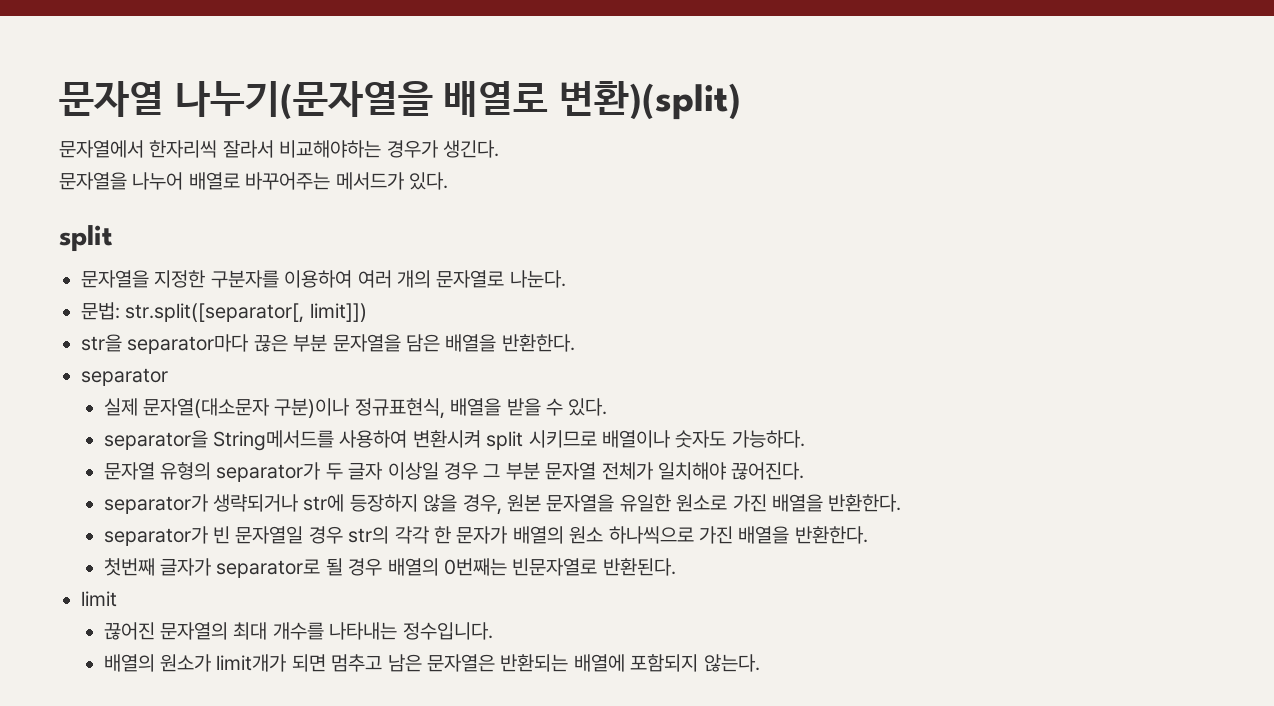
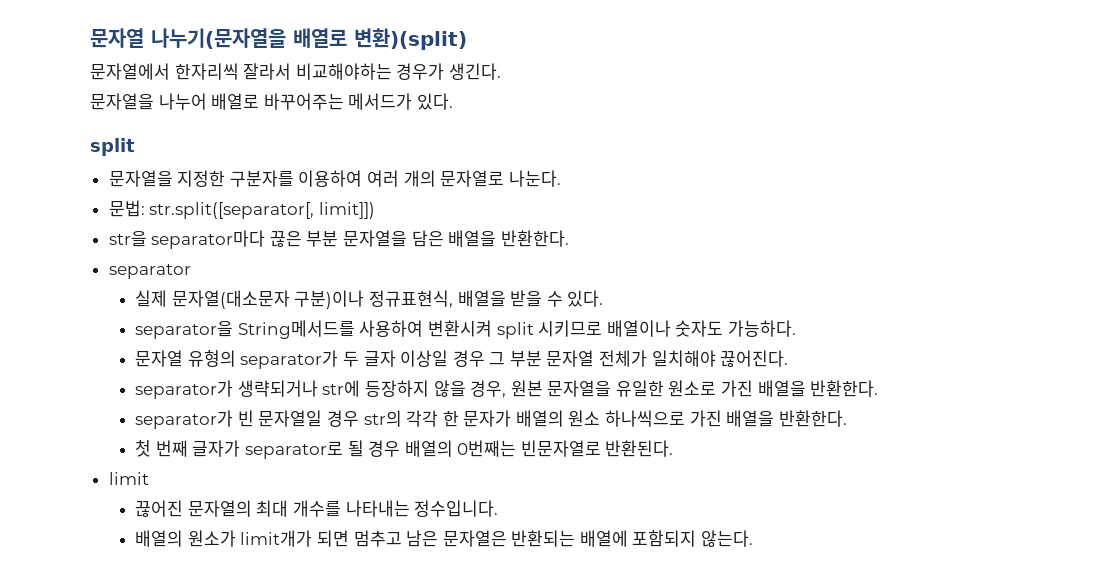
[103,558,155,576] 첫번째 -> [135,440,188,457] 첫 번째

